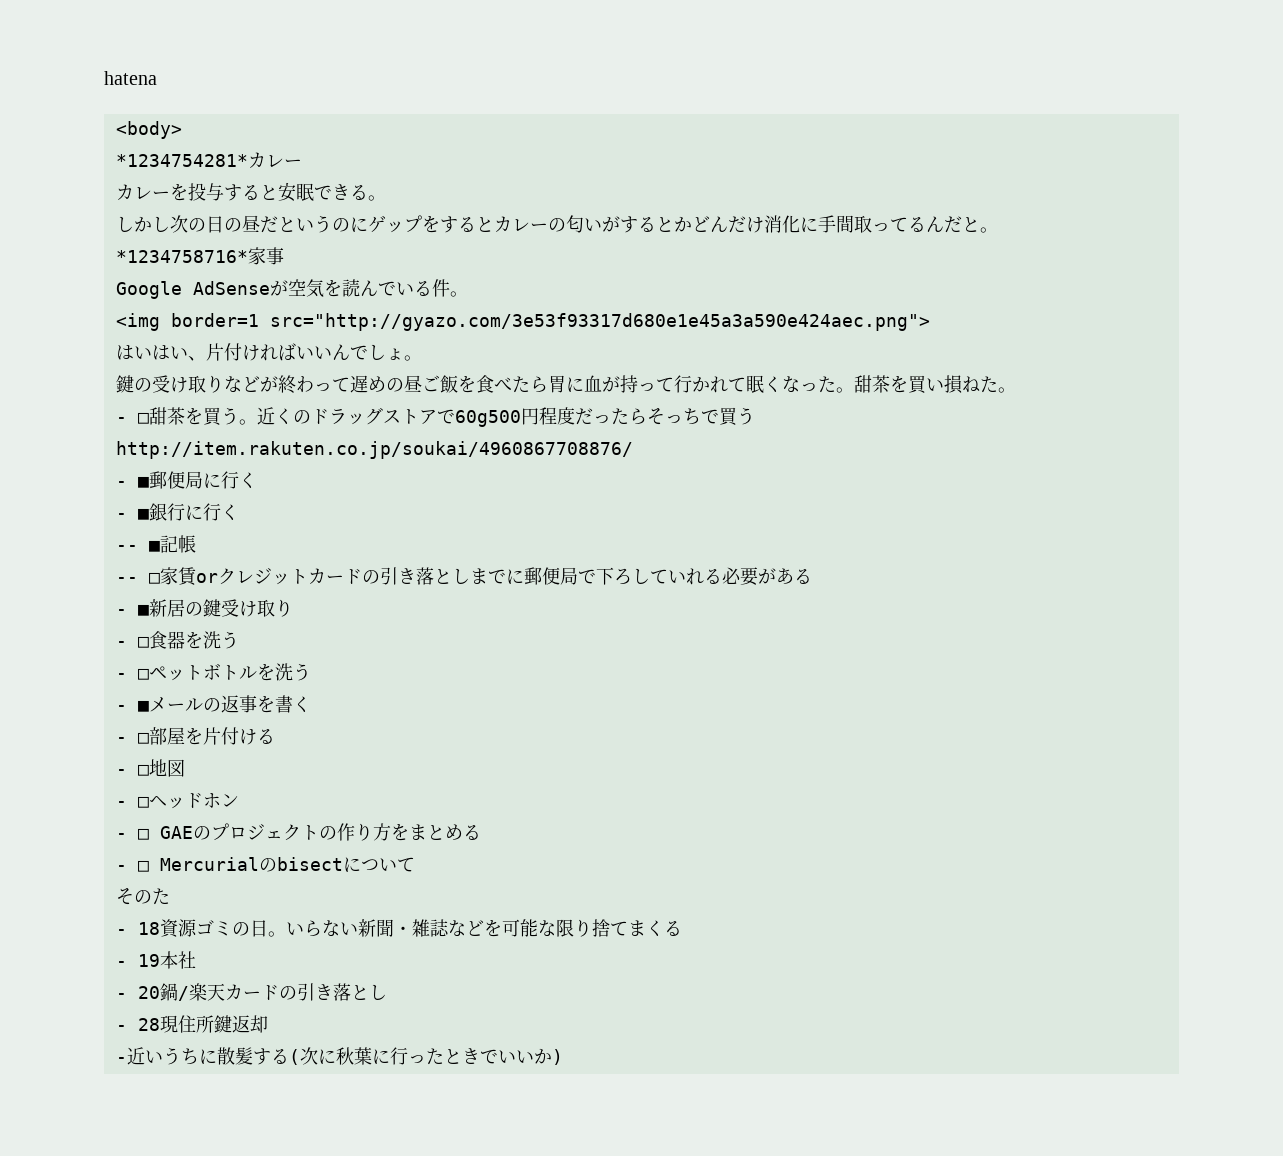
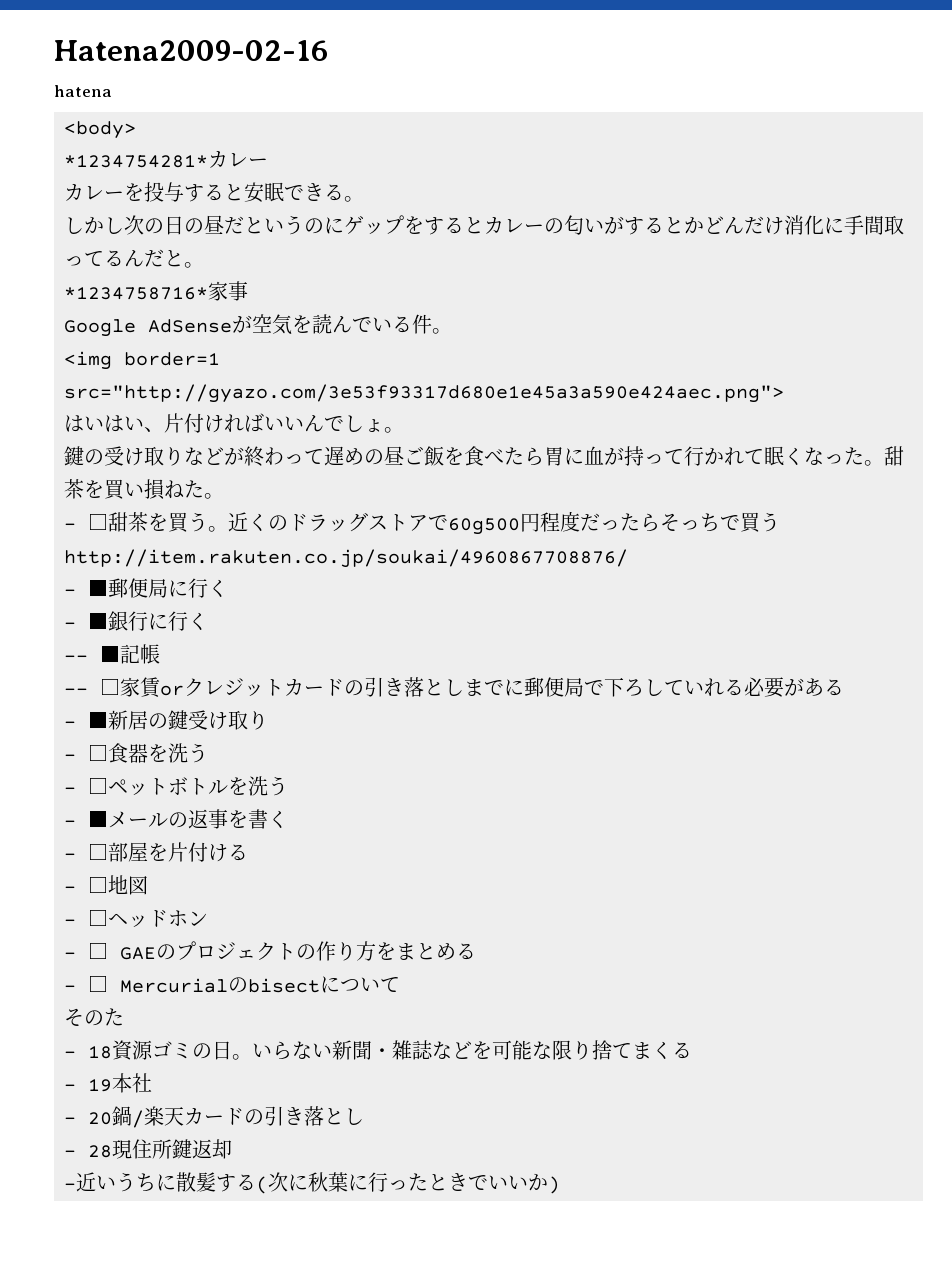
(104, 78) none -> [54,40,328,61] Hatena2009-02-16 //

